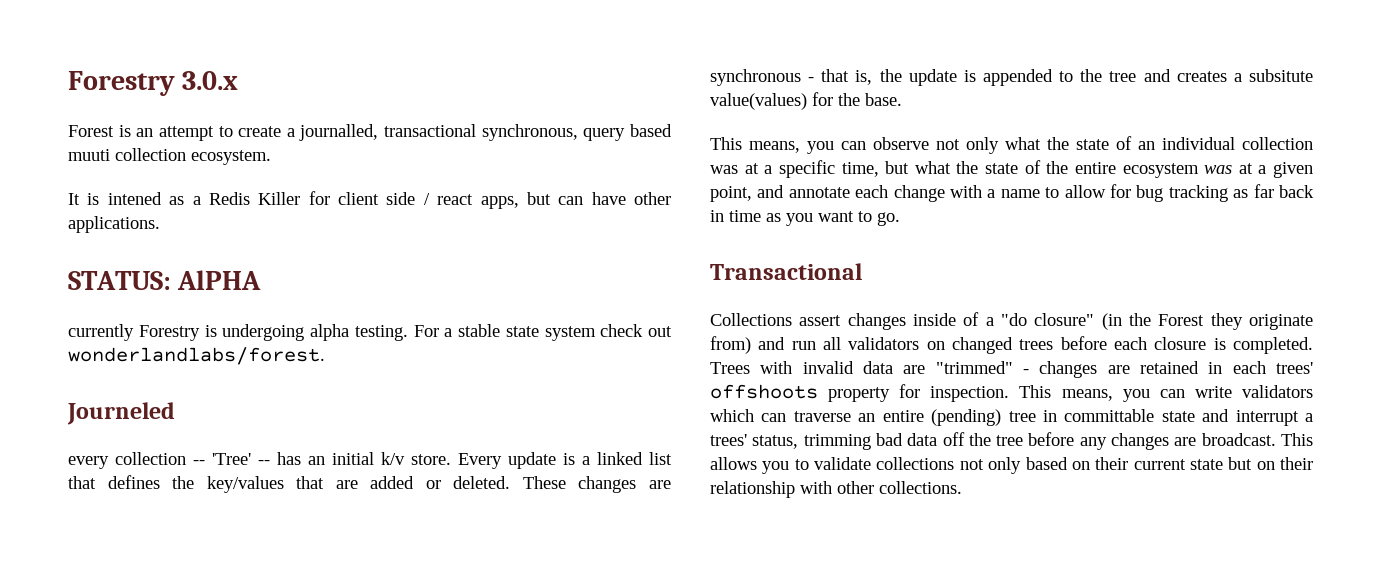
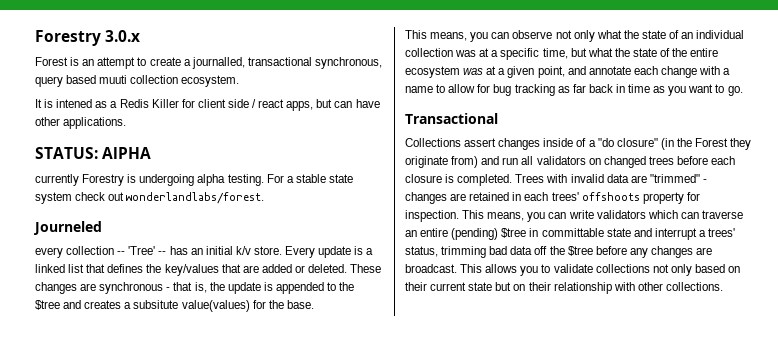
[1109,71,1137,82] tree -> [35,300,60,310] $tree
[1008,411,1036,422] tree -> [501,228,527,238] $tree
[996,435,1024,446] tree -> [567,246,593,256] $tree

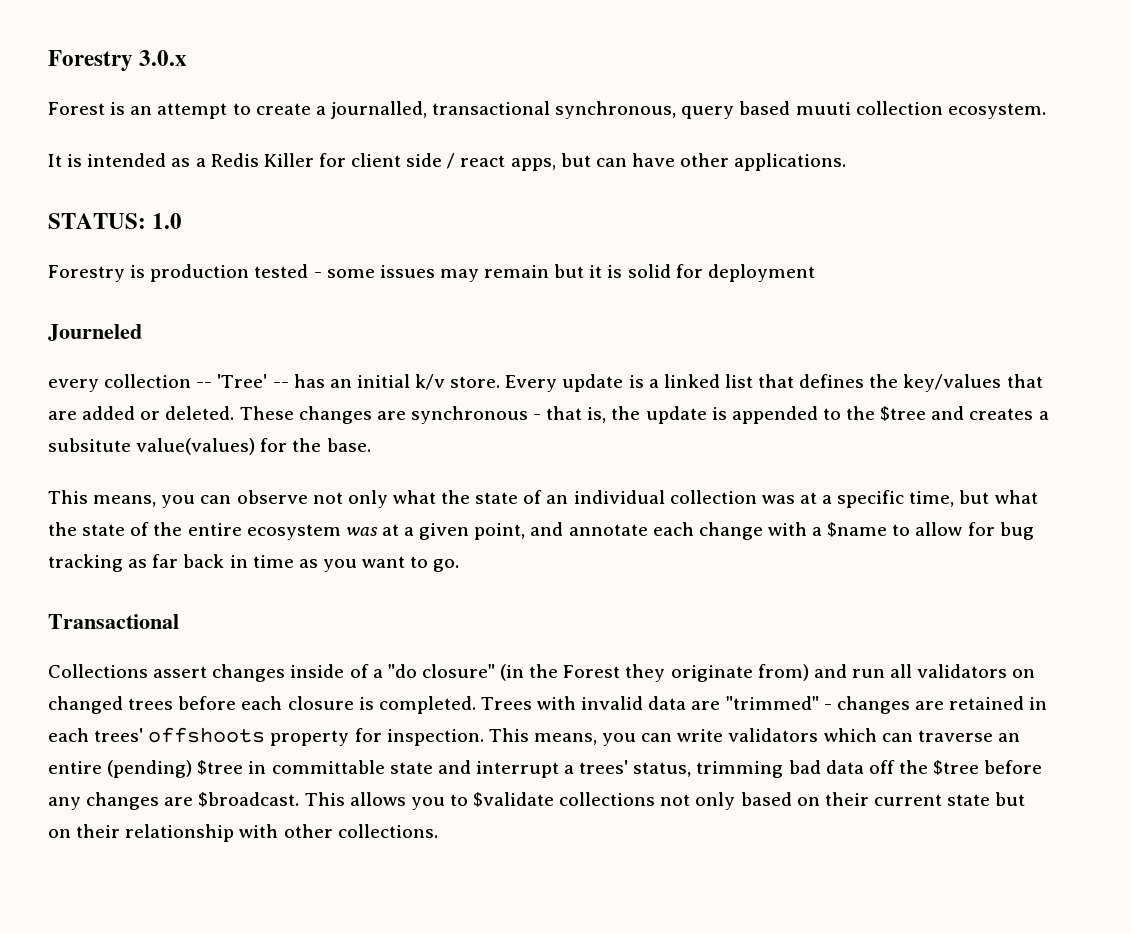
[56,99,93,108] intened -> [87,153,167,167] intended
[102,147,152,159] [35,174,353,186] [35,192,265,204] AlPHA // currently Forestry is undergoing alpha testing. For a stable state system check out wonderlandlabs/forest. -> [152,213,183,229] [48,264,815,282] 1.0 // Forestry is production tested - some issues may remain but it is solid for deployment
[405,86,433,93] name -> [827,522,888,537] $name
[405,264,457,273] broadcast. -> [198,792,300,807] $broadcast.
[553,264,593,273] validate -> [473,792,555,807] $validate

